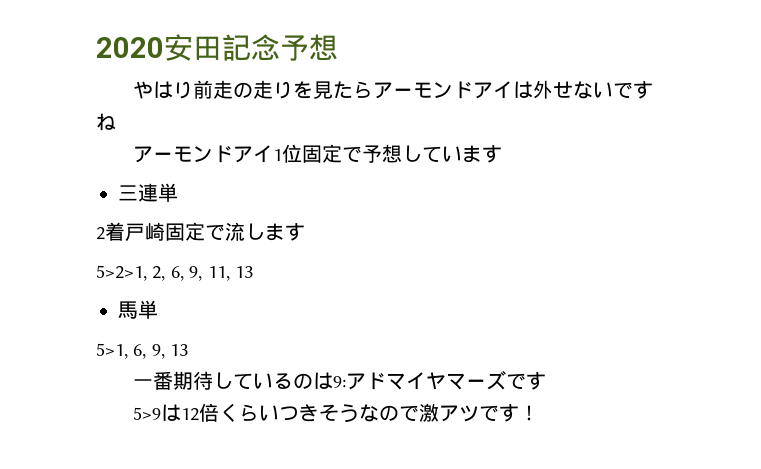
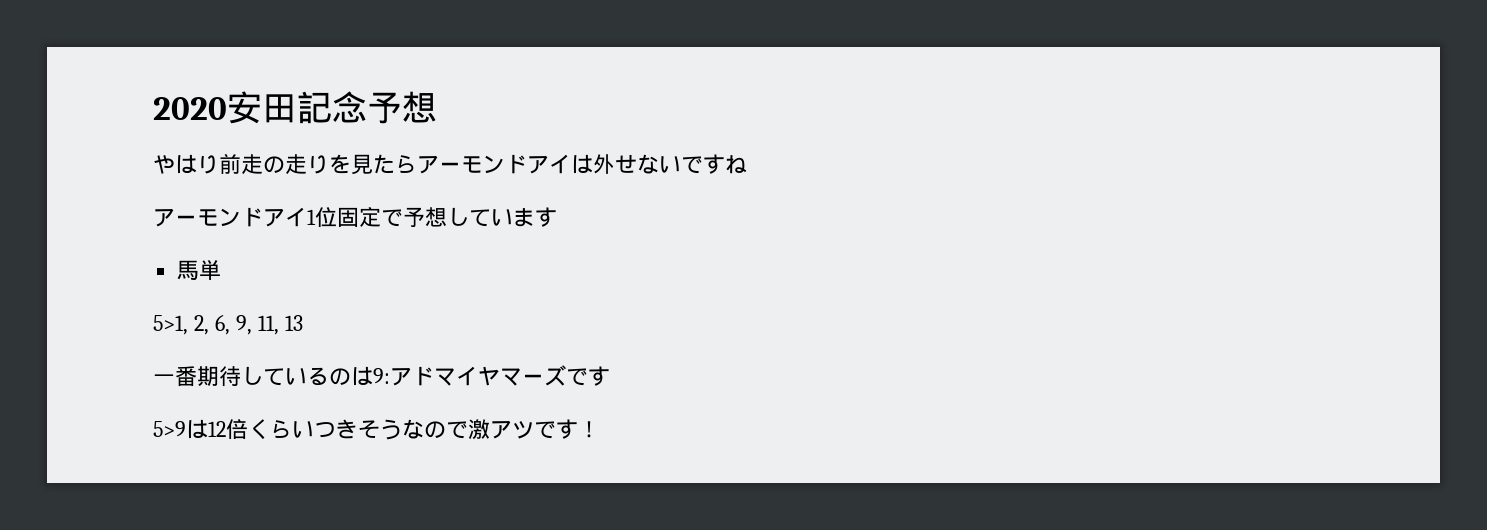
[118,183,178,202] [96,222,305,241] [96,265,147,281] 三連単 // 2着戸崎固定で流します // 5>2>1, -> [177,260,222,280] [153,315,188,335] 馬単 // 5>1,
[118,300,158,319] [96,343,189,359] // 馬単 // 5>1, 6, 9, 13 -> (303, 323) none

